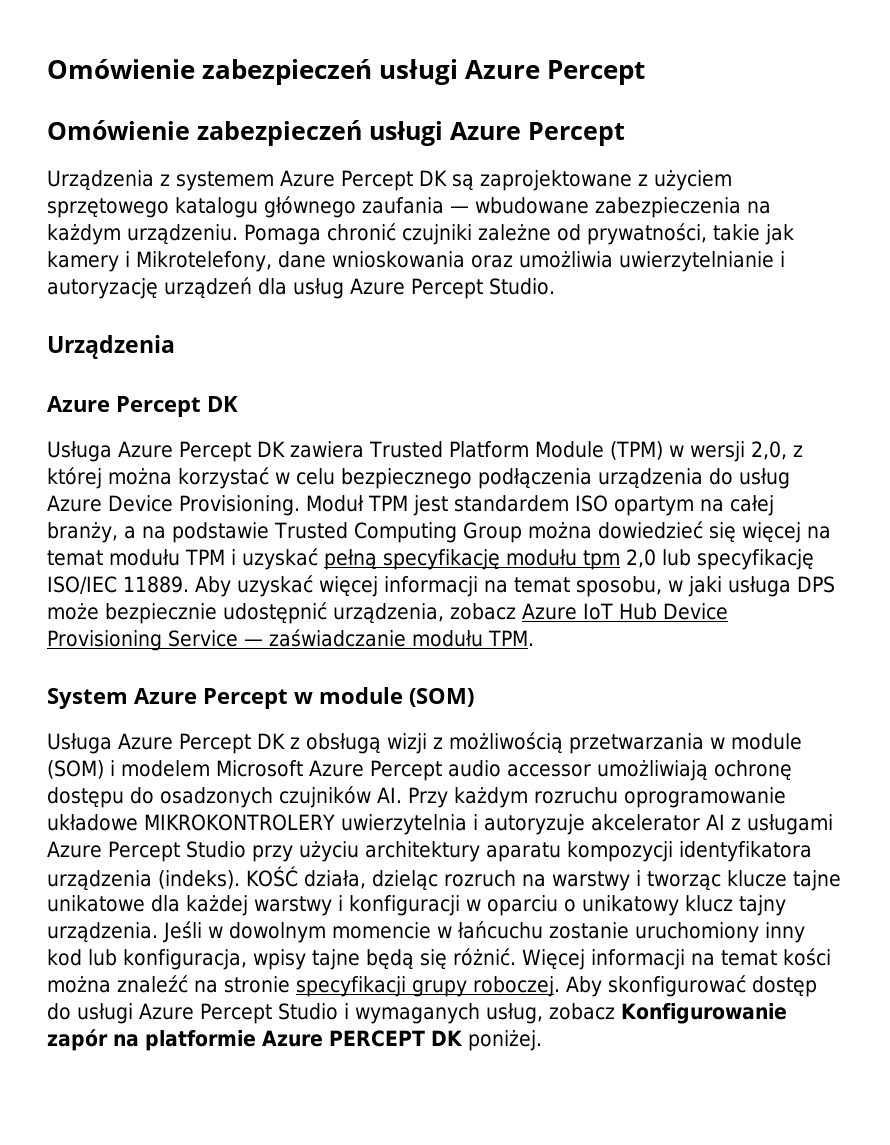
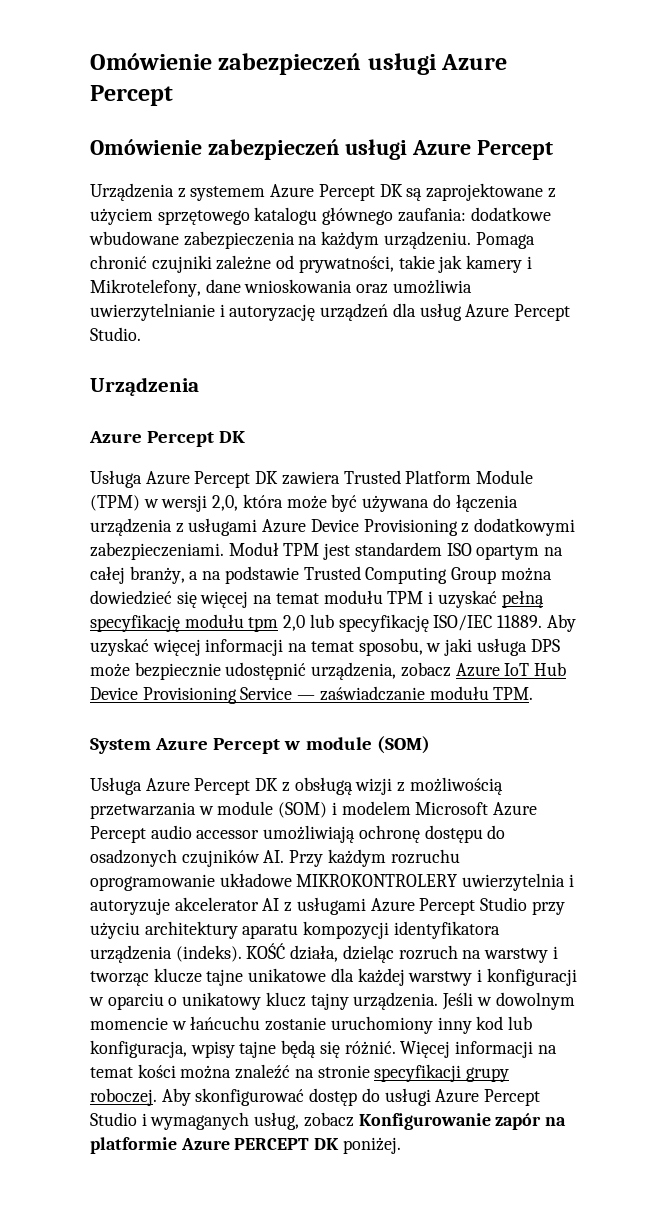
[362,197,469,214] zaufania — -> [397,207,551,222] zaufania: dodatkowe
[792,445,803,457] [47,467,790,489] [47,495,300,516] z której można korzystać w celu bezpiecznego podłączenia urządzenia do usług Azure Device Provisioning. -> [242,494,518,512] [90,518,576,536] [90,542,224,560] która może być używana do łączenia urządzenia z usługami Azure Device Provisioning z dodatkowymi zabezpieczeniami.

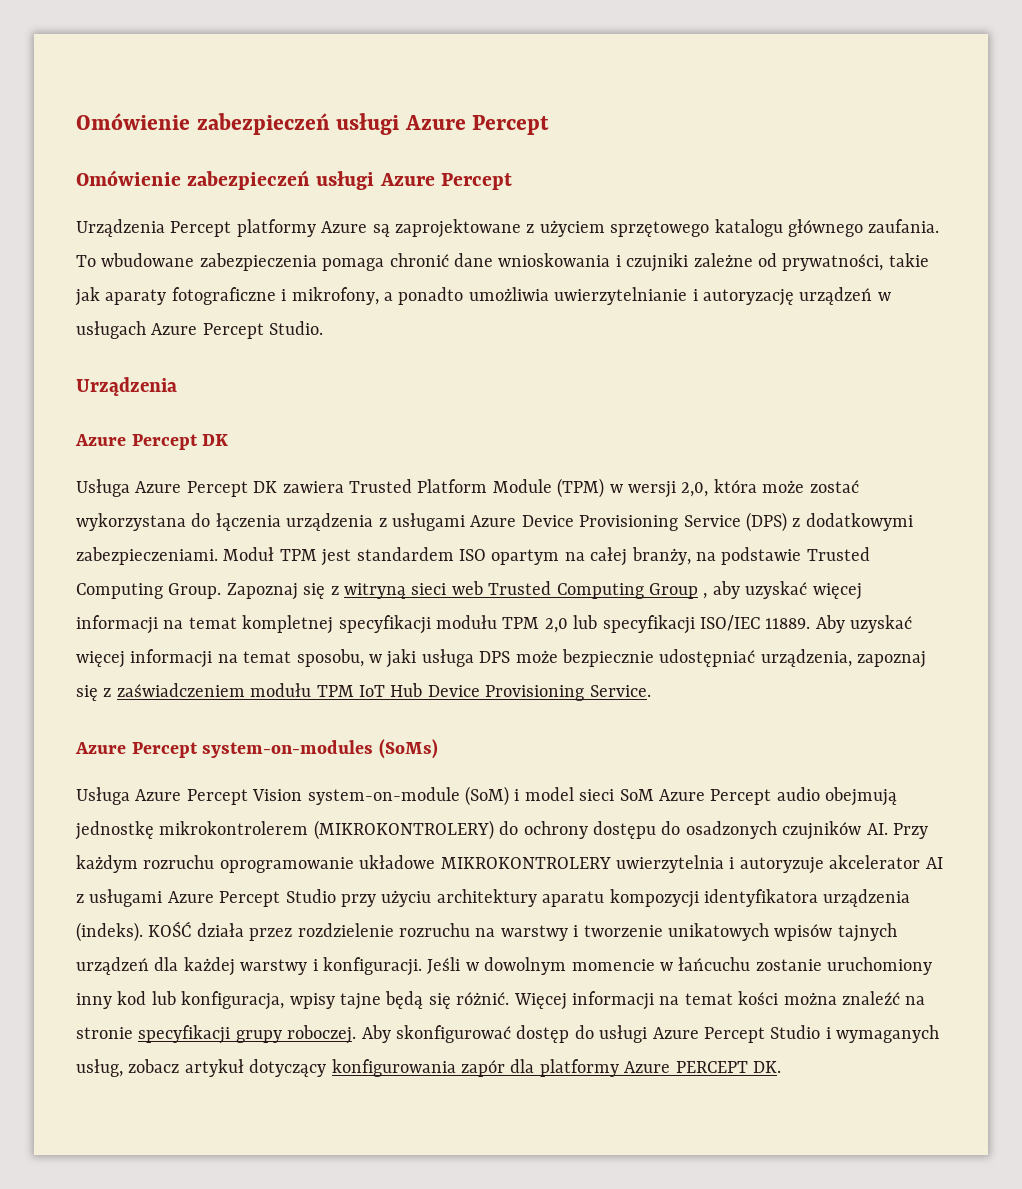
[177,184,403,201] z systemem Azure Percept DK -> [170,219,368,237] Percept platformy Azure
[397,207,551,222] [89,231,535,249] [90,255,147,269] zaufania: dodatkowe wbudowane zabezpieczenia na każdym urządzeniu. Pomaga chronić -> [868,219,940,233] [76,253,621,271] zaufania. To wbudowane zabezpieczenia pomaga chronić dane wnioskowania i
[466,255,532,273] [90,279,389,297] kamery i Mikrotelefony, dane wnioskowania oraz -> [105,287,464,305] aparaty fotograficzne i mikrofony, a ponadto
[392,303,462,321] dla usług -> [877,292,891,301] [76,321,146,339] w usługach
[331,494,430,512] być używana -> [809,480,859,493] [76,513,186,531] zostać wykorzystana
(458, 527) none -> [683,512,787,532] Service (DPS)
[189,571,199,580] a -> (691, 556) none
[451,567,552,584] [90,590,544,608] [90,614,279,632] Group można dowiedzieć się więcej na temat modułu TPM i uzyskać pełną specyfikację modułu tpm -> [168,581,862,600] [76,615,540,634] Group. Zapoznaj się z witryną sieci web Trusted Computing Group , aby uzyskać więcej informacji na temat kompletnej specyfikacji modułu TPM
[338,614,429,632] specyfikację -> [602,615,695,634] specyfikacji
[225,662,567,680] [90,686,534,704] [90,736,430,754] [90,777,503,795] [90,801,538,819] [90,825,420,843] udostępnić urządzenia, zobacz Azure IoT Hub Device Provisioning Service — zaświadczanie modułu TPM. // System Azure Percept w module (SOM) // Usługa Azure Percept DK z obsługą wizji z możliwością przetwarzania w module (SOM) i modelem Microsoft Azure Percept audio accessor umożliwiają ochronę -> [659,649,927,668] [76,683,651,701] [75,739,439,759] [76,786,898,806] [75,820,588,840] udostępniać urządzenia, zapoznaj się z zaświadczeniem modułu TPM IoT Hub Device Provisioning Service. // Azure Percept system-on-modules (SoMs) // Usługa Azure Percept Vision system-on-module (SoM) i model sieci SoM Azure Percept audio obejmują jednostkę mikrokontrolerem (MIKROKONTROLERY) do ochrony
[290,945,558,963] [90,968,577,986] [89,992,439,1010] działa, dzieląc rozruch na warstwy i tworząc klucze tajne unikatowe dla każdej warstwy i konfiguracji w oparciu o unikatowy klucz tajny urządzenia. -> [196,923,897,942] [76,957,422,976] działa przez rozdzielenie rozruchu na warstwy i tworzenie unikatowych wpisów tajnych urządzeń dla każdej warstwy i konfiguracji.
[358,1113,567,1130] [90,1137,401,1154] Konfigurowanie zapór na platformie Azure PERCEPT DK poniżej. -> [184,1059,781,1077] artykuł dotyczący konfigurowania zapór dla platformy Azure PERCEPT DK.

